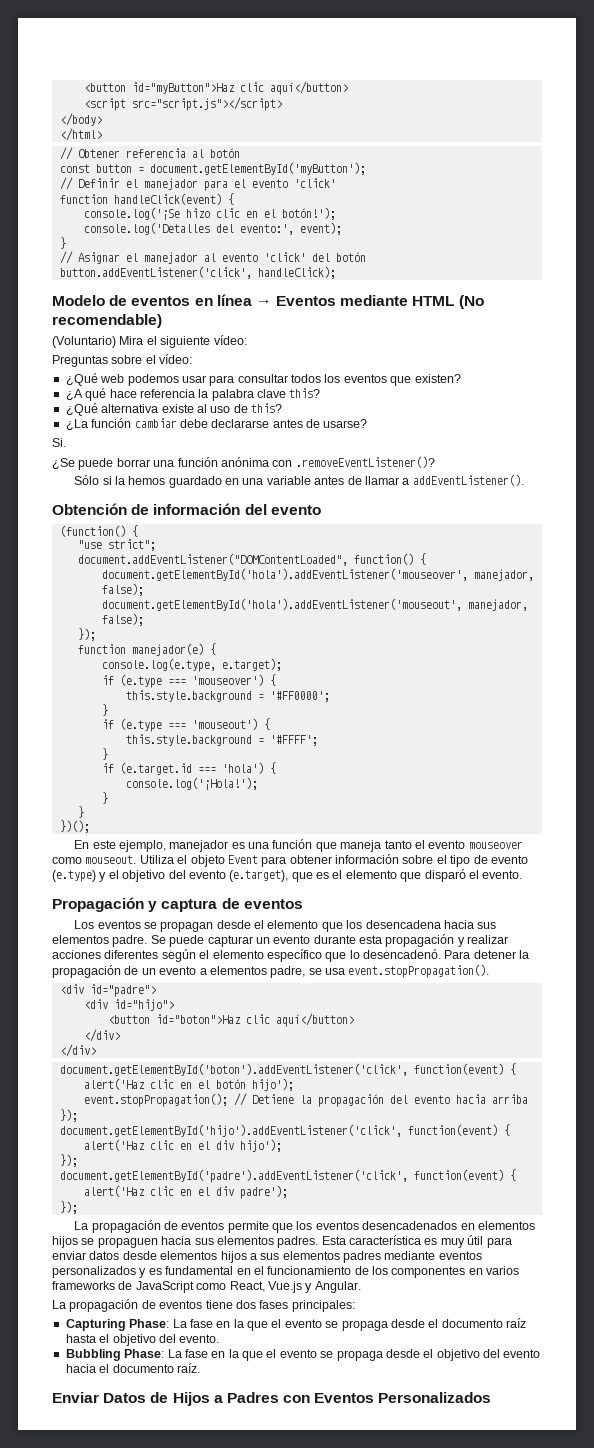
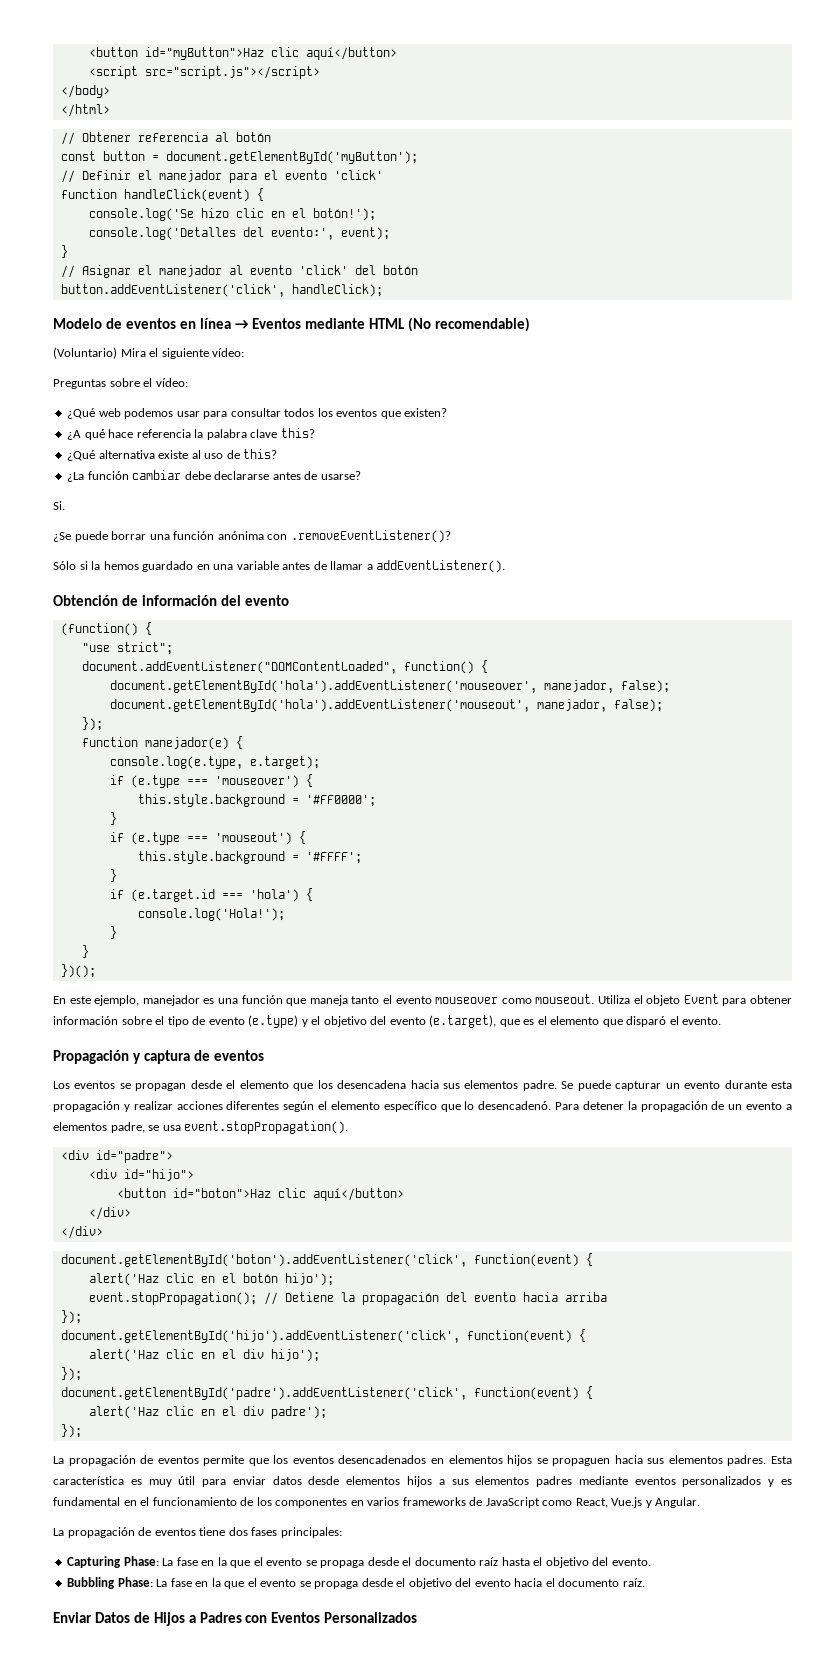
[83,207,180,220] console.log('¡Se -> [88,208,194,221] console.log('Se
[125,777,258,790] console.log('¡Hola!'); -> [137,908,285,921] console.log('Hola!');

